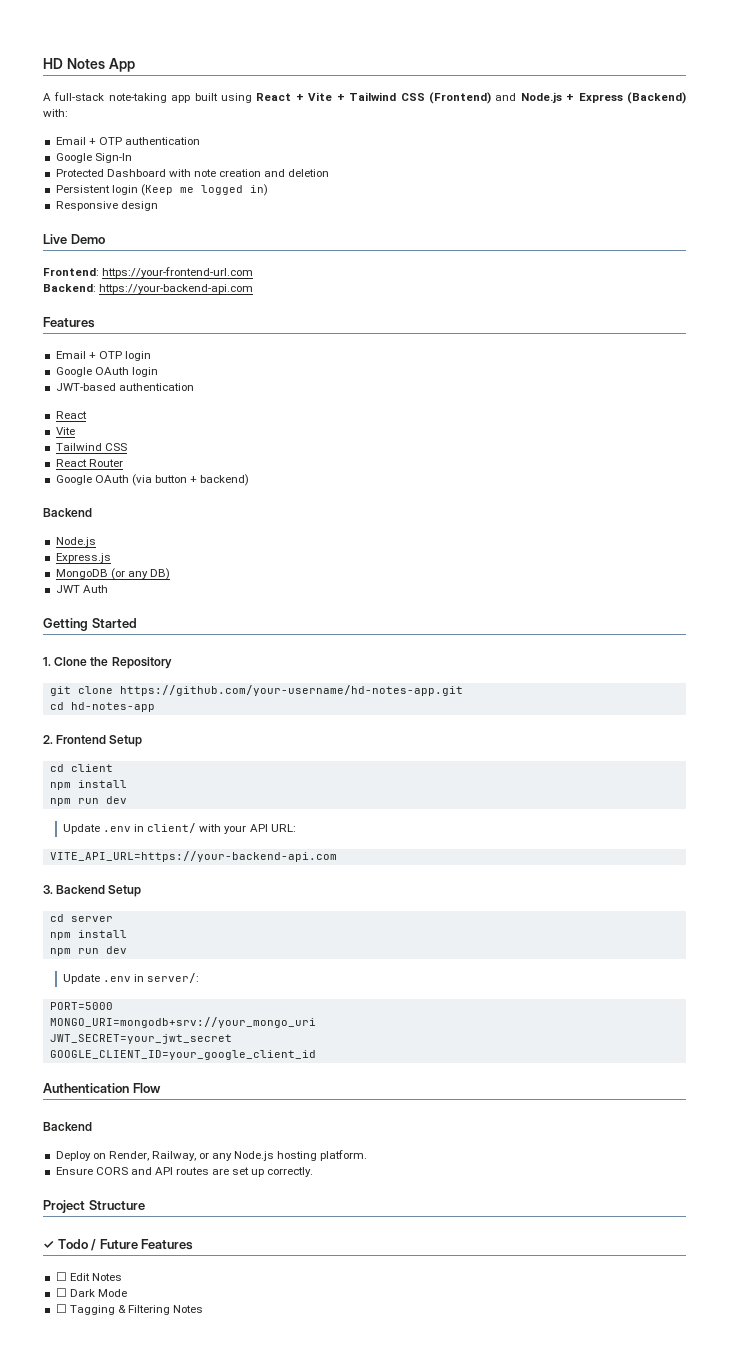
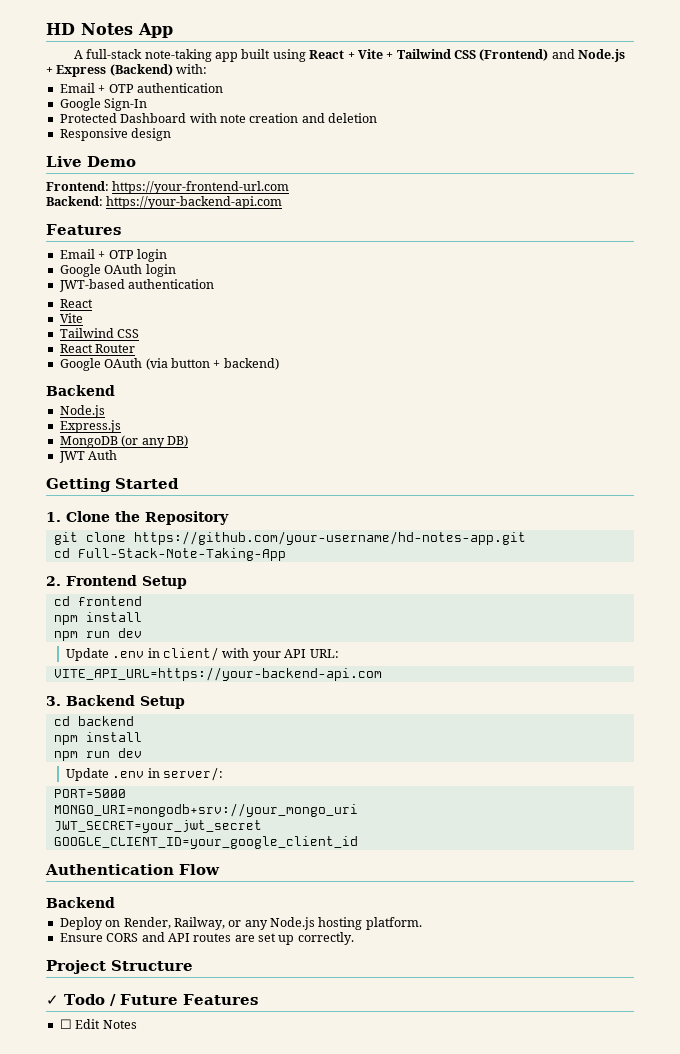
[55,184,268,196] // Persistent login (Keep me logged in) -> (377, 118) none
[70,702,155,712] hd-notes-app -> [77,548,286,561] Full-Stack-Note-Taking-App
[70,764,113,772] client -> [77,596,142,606] frontend
[70,916,113,922] server -> [77,716,134,726] backend
[55,1288,127,1297] [55,1304,204,1315] // ☐ Dark Mode // ☐ Tagging & Filtering Notes -> (137, 1024) none

